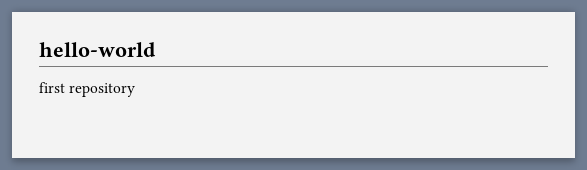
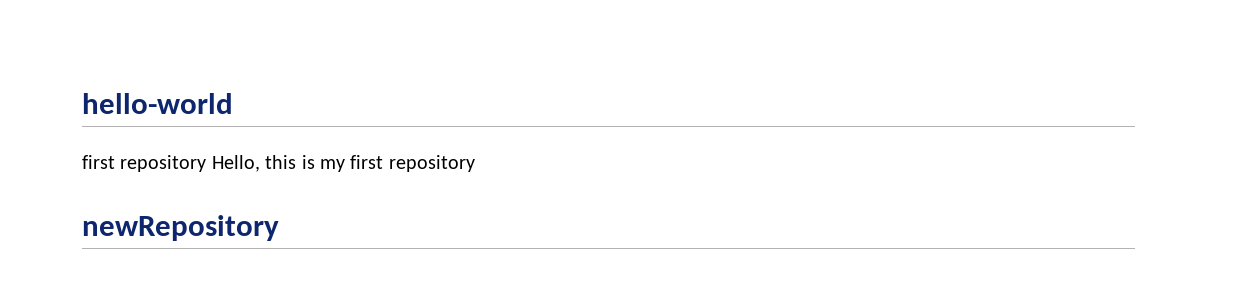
(136, 90) none -> [211,155,475,172] [82,215,279,241] Hello, this is my first repository // newRepository

